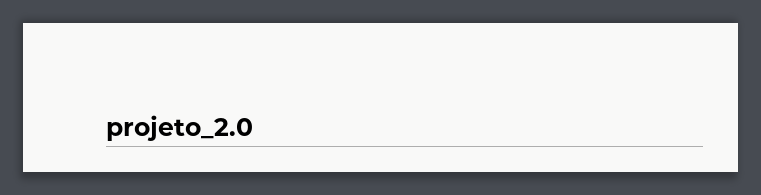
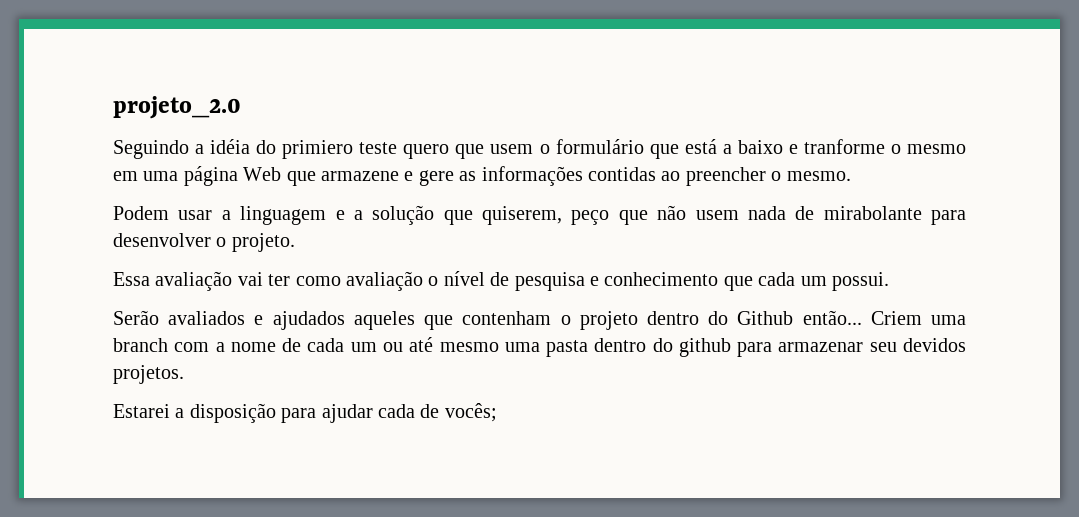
(253, 128) none -> [113,139,966,159] [113,166,851,186] [113,205,966,225] [113,233,295,252] [113,271,889,291] [113,310,966,330] [113,337,967,357] [113,365,184,384] [113,403,497,423] // Seguindo a idéia do primiero teste quero que usem o formulário que está a baixo e tranforme o mesmo em uma página Web que armazene e gere as informações contidas ao preencher o mesmo. // Podem usar a linguagem e a solução que quiserem, peço que não usem nada de mirabolante para desenvolver o projeto. // Essa avaliação vai ter como avaliação o nível de pesquisa e conhecimento que cada um possui. // Serão avaliados e ajudados aqueles que contenham o projeto dentro do Github então... Criem uma branch com a nome de cada um ou até mesmo uma pasta dentro do github para armazenar seu devidos projetos. // Estarei a disposição para ajudar cada de vocês;

